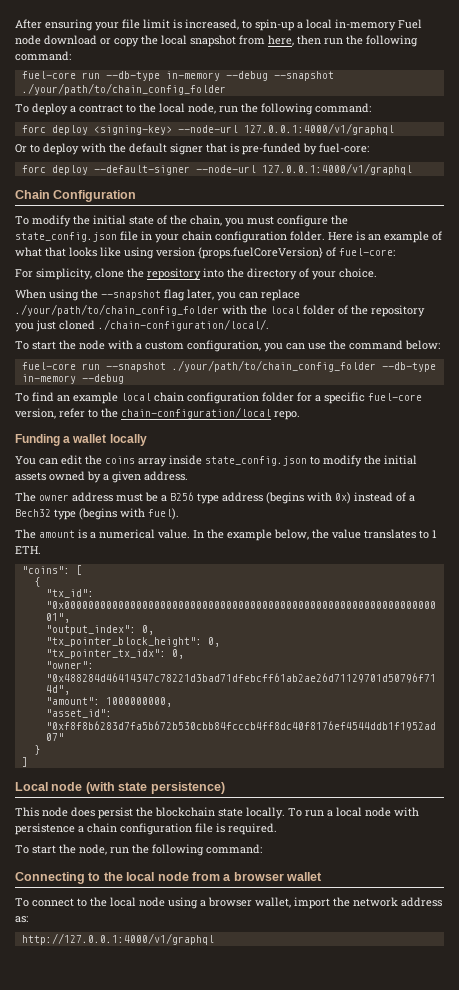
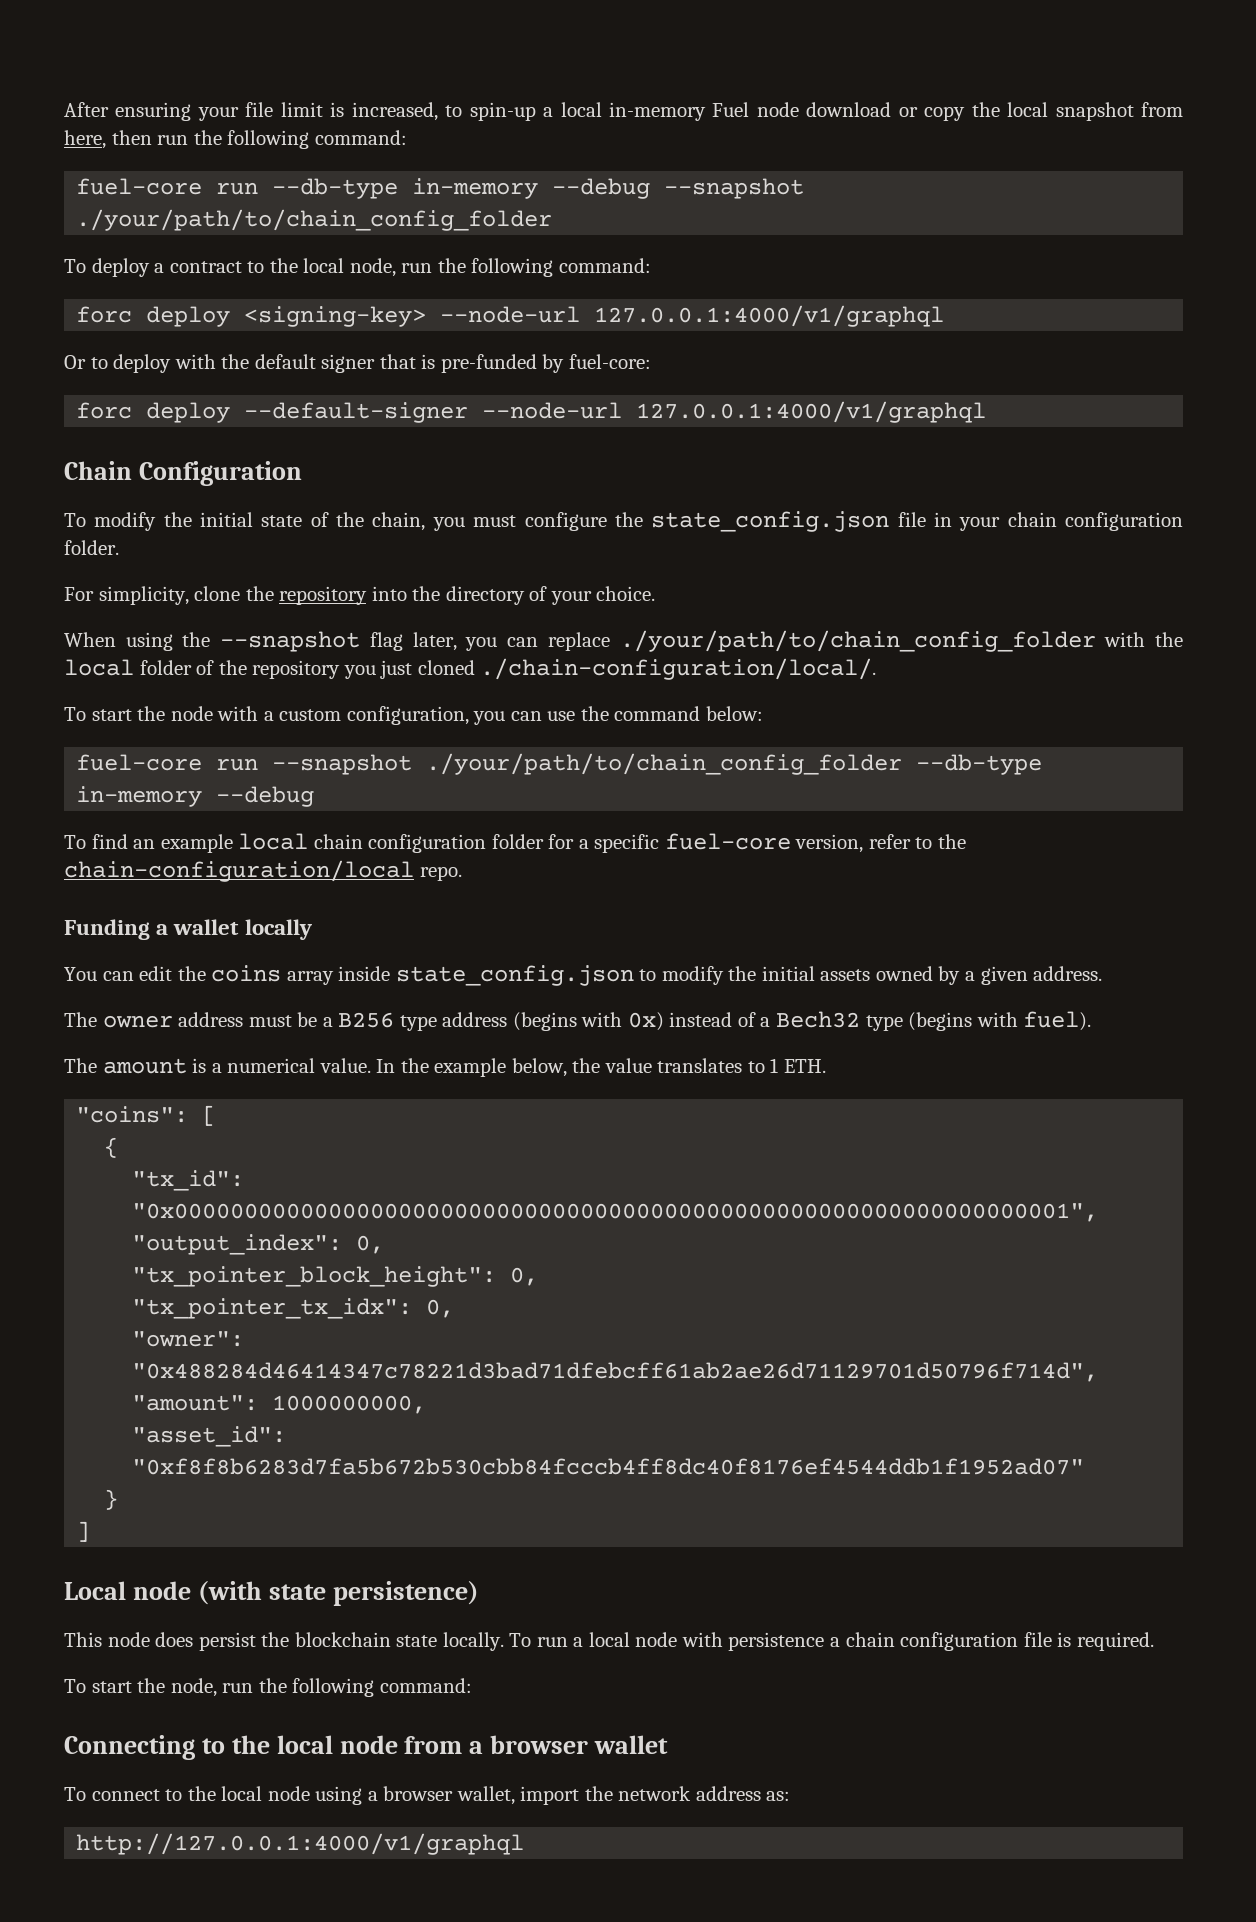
[328,231,442,243] [15,247,395,259] Here is an example of what that looks like using version {props.fuelCoreVersion} of fuel-core: -> (119, 547) none

